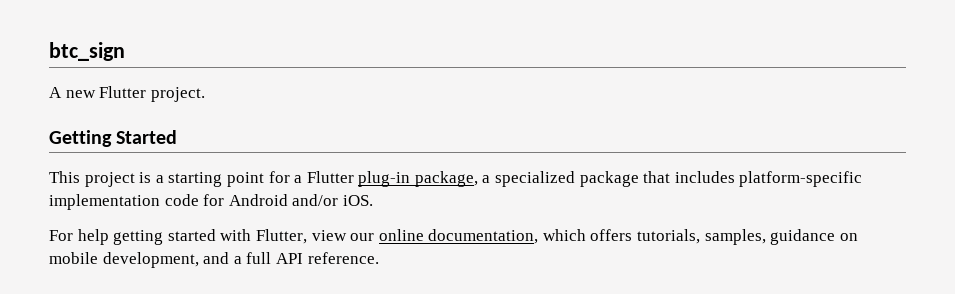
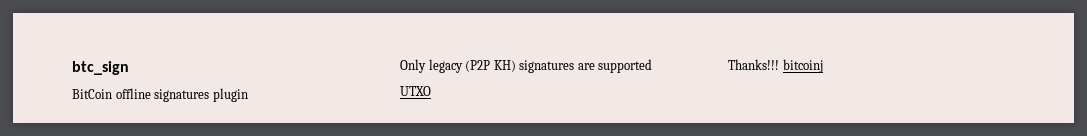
[49,86,205,102] [49,130,178,147] [49,171,863,187] [49,194,373,210] [49,229,858,245] [49,252,379,268] A new Flutter project. // Getting Started // This project is a starting point for a Flutter plug-in package, a specialized package that includes platform-specific implementation code for Android and/or iOS. // For help getting started with Flutter, view our online documentation, which offers tutorials, samples, guidance on mobile development, and a full API reference. -> [72,88,248,102] [400,59,653,73] [400,86,431,96] [728,59,823,73] BitCoin offline signatures plugin // Only legacy (P2P KH) signatures are supported // UTXO // Thanks!!! bitcoinj

